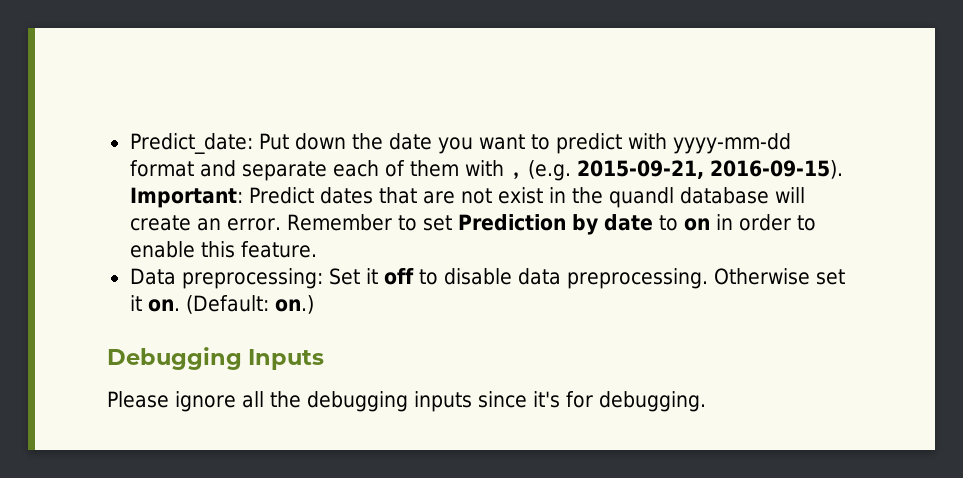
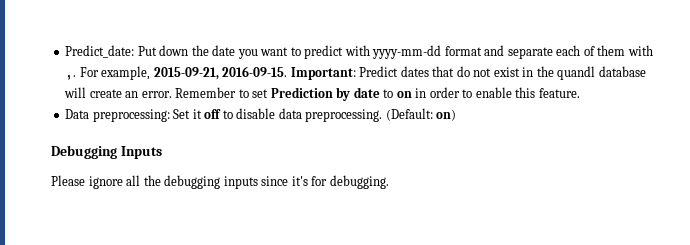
[509,160,843,181] , (e.g. 2015-09-21, 2016-09-15). -> [65,66,288,80] ,. For example, 2015-09-21, 2016-09-15.
[422,191,455,204] are -> [456,66,470,77] do
[713,268,845,285] [129,295,314,314] Otherwise set it on. (Default: on.) -> [385,108,457,121] (Default: on)

